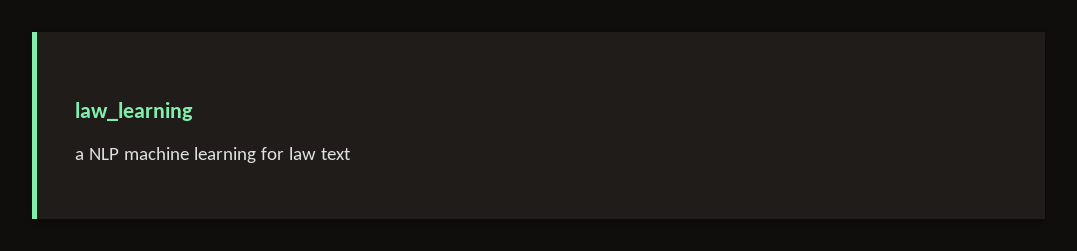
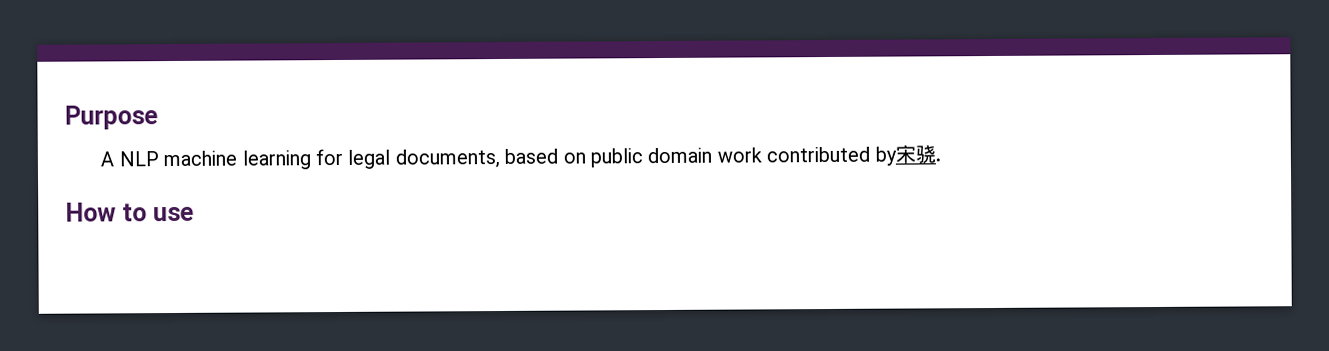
[75,102,193,121] [75,151,84,160] law_learning // a -> [64,105,158,130] [100,151,115,167] Purpose // A
[288,147,351,160] law text -> [347,144,941,169] [65,202,194,222] legal documents, based on public domain work contributed by宋骁. // How to use

